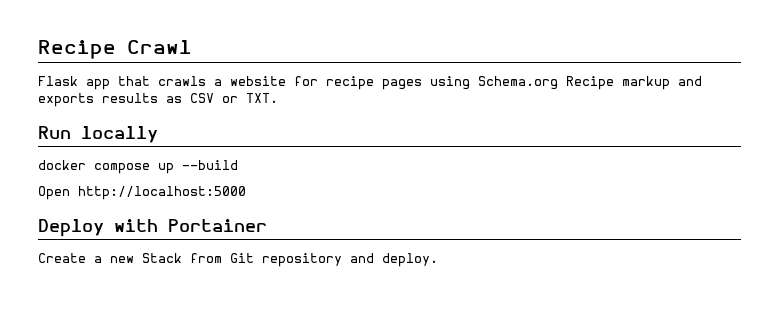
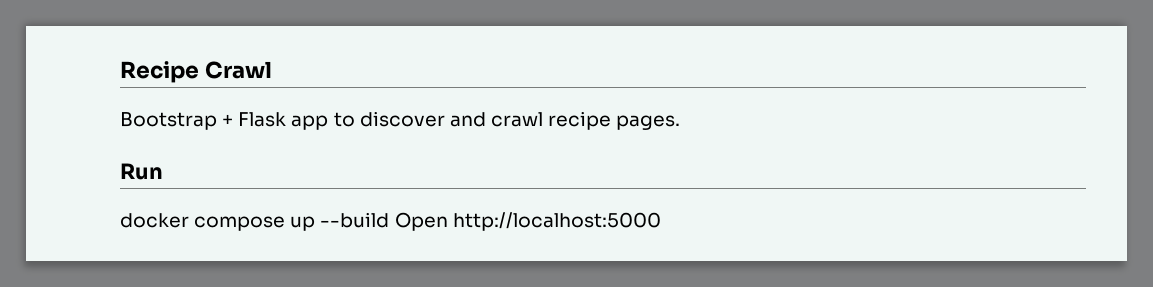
[38,76,702,90] [38,93,278,107] Flask app that crawls a website for recipe pages using Schema.org Recipe markup and exports results as CSV or TXT. -> [120,111,681,130] Bootstrap + Flask app to discover and crawl recipe pages.
[81,126,158,143] locally -> (163, 171) none
(238, 165) // -> (390, 220) none
[38,219,267,237] [38,253,438,267] // Deploy with Portainer // Create a new Stack from Git repository and deploy. -> (661, 221) none

